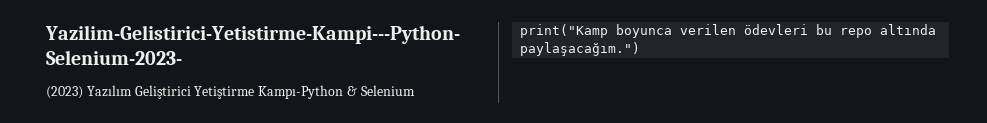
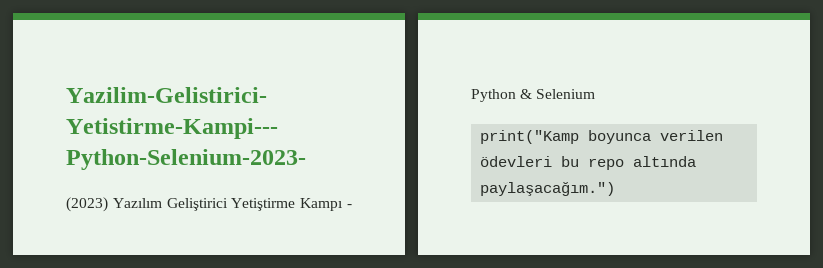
[258,85,344,99] Kampı-Python -> [300,198,353,211] [471,89,516,102] Kampı - Python

